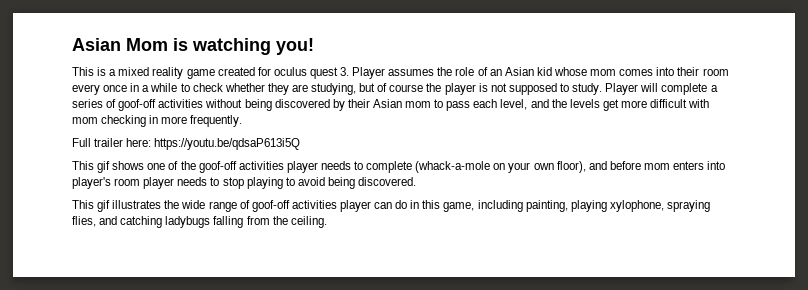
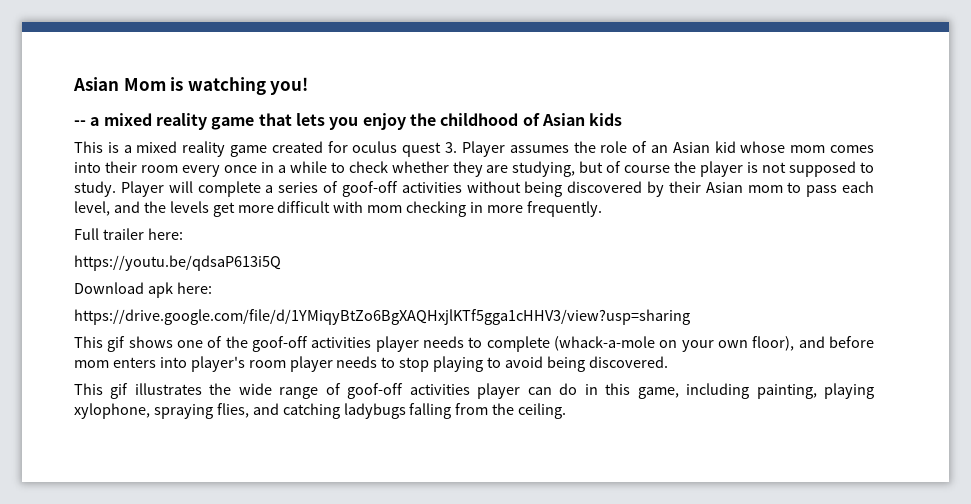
(314, 46) none -> [74,113,623,130] // -- a mixed reality game that lets you enjoy the childhood of Asian kids
(152, 142) none -> (183, 234) //
(301, 144) none -> [74,282,212,298] [74,309,690,325] // Download apk here: // https://drive.google.com/file/d/1YMiqyBtZo6BgXAQHxjlKTf5gga1cHHV3/view?usp=sharing

